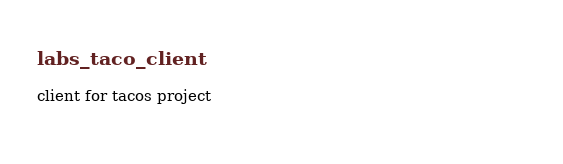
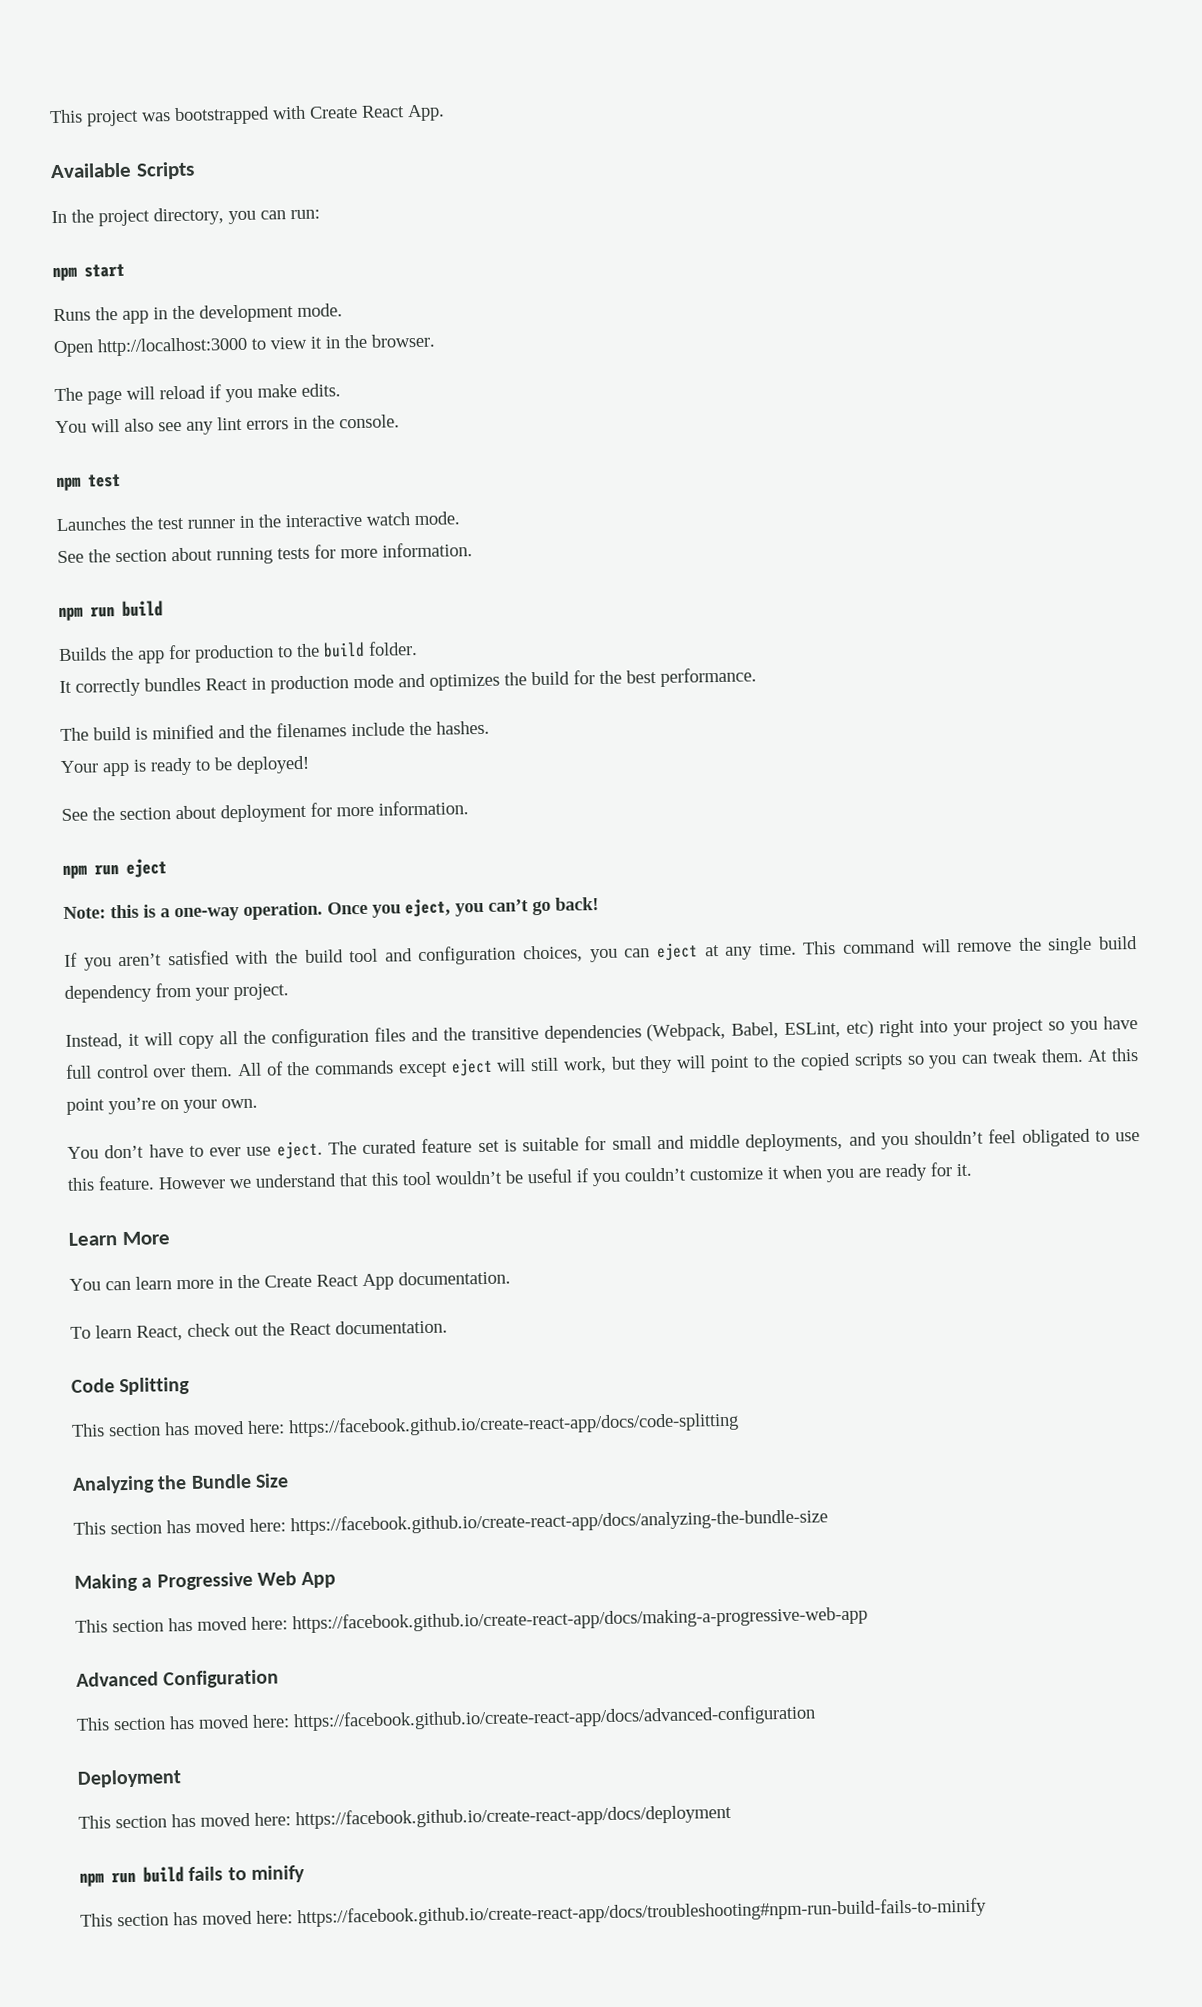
[37,51,207,69] [37,89,211,104] labs_taco_client // client for tacos project -> [49,104,445,127] [50,161,195,180] [51,207,320,227] [52,263,125,282] [53,303,343,324] [53,333,435,358] [54,383,341,405] [55,414,400,435] [56,473,121,492] [56,511,460,532] [57,542,473,565] [58,600,163,622] [58,641,418,664] [59,667,757,697] [60,720,490,742] [60,755,310,777] [61,800,469,823] [62,858,167,879] [63,897,599,922] [64,936,1138,971] [64,982,289,1003] [65,1015,1139,1050] [65,1047,1140,1079] [66,1097,258,1115] [67,1128,1140,1160] [67,1162,972,1191] [68,1231,170,1246] [69,1270,511,1291] [70,1319,448,1341] [71,1376,191,1396] [71,1411,739,1438] [72,1473,289,1494] [73,1508,828,1536] [74,1571,337,1592] [75,1605,868,1634] [76,1669,280,1689] [76,1704,816,1732] [77,1769,182,1788] [78,1803,732,1830] [79,1865,305,1887] [80,1897,987,1928] This project was bootstrapped with Create React App. // Available Scripts // In the project directory, you can run: // npm start // Runs the app in the development mode. // Open http://localhost:3000 to view it in the browser. // The page will reload if you make edits. // You will also see any lint errors in the console. // npm test // Launches the test runner in the interactive watch mode. // See the section about running tests for more information. // npm run build // Builds the app for production to the build folder. // It correctly bundles React in production mode and optimizes the build for the best performance. // The build is minified and the filenames include the hashes. // Your app is ready to be deployed! // See the section about deployment for more information. // npm run eject // Note: this is a one-way operation. Once you eject, you can’t go back! // If you aren’t satisfied with the build tool and configuration choices, you can eject at any time. This command will remove the single build dependency from your project. // Instead, it will copy all the configuration files and the transitive dependencies (Webpack, Babel, ESLint, etc) right into your project so you have full control over them. All of the commands except eject will still work, but they will point to the copied scripts so you can tweak them. At this point you’re on your own. // You don’t have to ever use eject. The curated feature set is suitable for small and middle deployments, and you shouldn’t feel obligated to use this feature. However we understand that this tool wouldn’t be useful if you couldn’t customize it when you are ready for it. // Learn More // You can learn more in the Create React App documentation. // To learn React, check out the React documentation. // Code Splitting // This section has moved here: https://facebook.github.io/create-react-app/docs/code-splitting // Analyzing the Bundle Size // This section has moved here: https://facebook.github.io/create-react-app/docs/analyzing-the-bundle-size // Making a Progressive Web App // This section has moved here: https://facebook.github.io/create-react-app/docs/making-a-progressive-web-app // Advanced Configuration // This section has moved here: https://facebook.github.io/create-react-app/docs/advanced-configuration // Deployment // This section has moved here: https://facebook.github.io/create-react-app/docs/deployment // npm run build fails to minify // This section has moved here: https://facebook.github.io/create-react-app/docs/troubleshooting#npm-run-build-fails-to-minify

